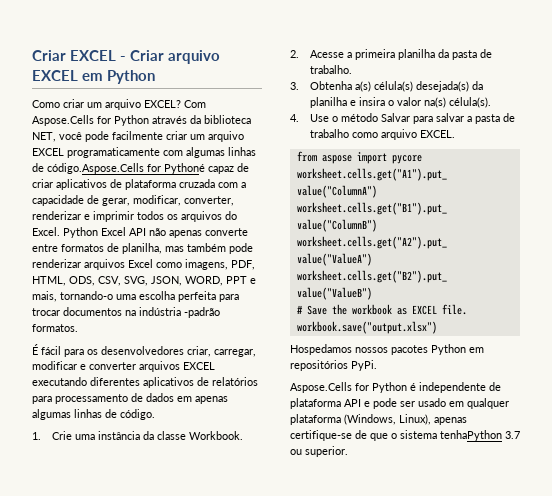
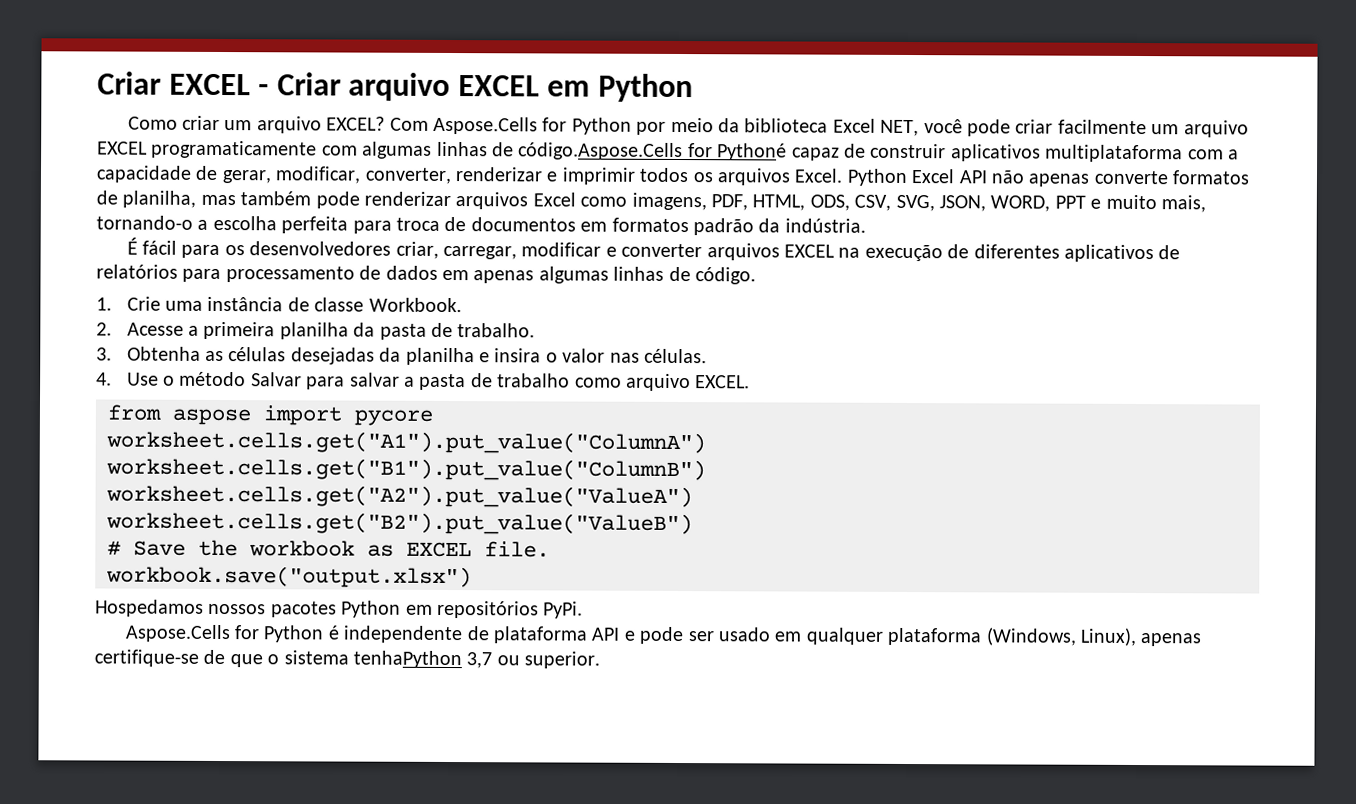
[152,116,187,124] através -> [636,117,714,135] por meio
(251, 119) none -> [832,118,876,133] Excel
[112,131,187,140] facilmente criar -> [1015,119,1147,135] criar facilmente
[32,179,215,190] criar aplicativos de plataforma cruzada -> [870,143,1184,163] construir aplicativos multiplataforma
[225,211,237,220] do -> (791, 177) none
[32,244,58,252] entre -> (1169, 177) none
(256, 281) none -> [1105,194,1157,210] muito
[116,294,136,300] uma -> [197,219,209,230] a
[32,307,220,318] [32,324,78,332] trocar documentos na indústria -padrão formatos. -> [396,216,866,236] troca de documentos em formatos padrão da indústria.
[32,377,87,386] executando -> [838,244,970,262] na execução de
[142,431,154,440] da -> [287,297,310,312] de
[354,81,469,92] a(s) célula(s) desejada(s) -> [205,347,375,365] as células desejadas
[423,97,491,108] na(s) célula(s). -> [609,348,708,364] nas células.
[505,431,520,439] 3.7 -> [466,652,493,669] 3,7

